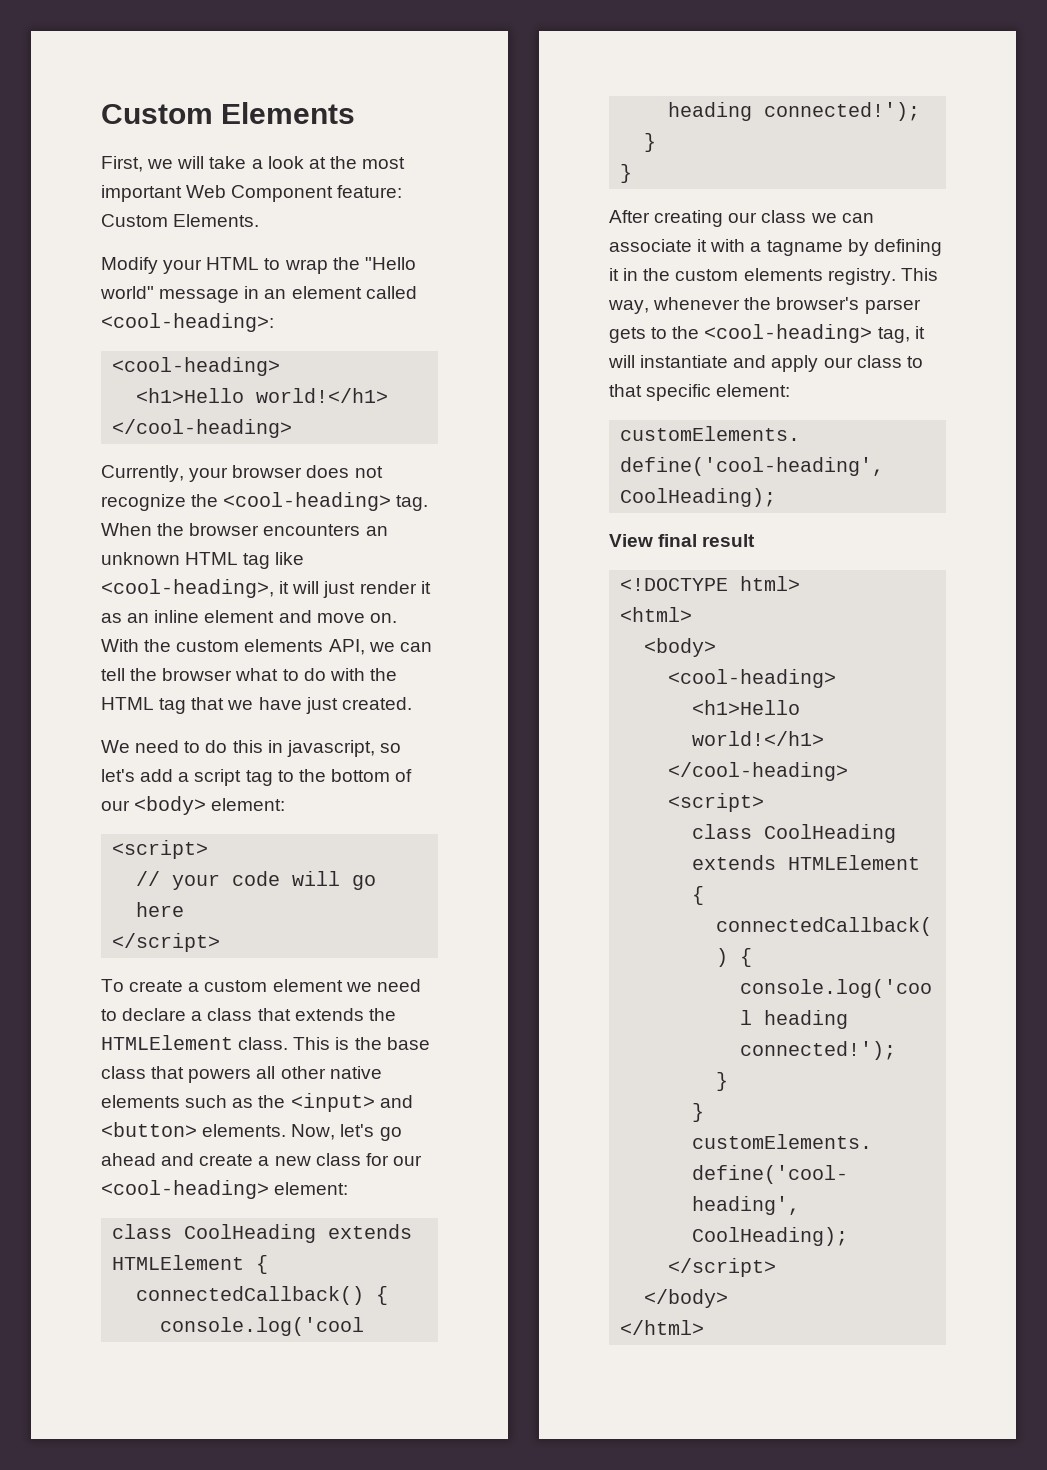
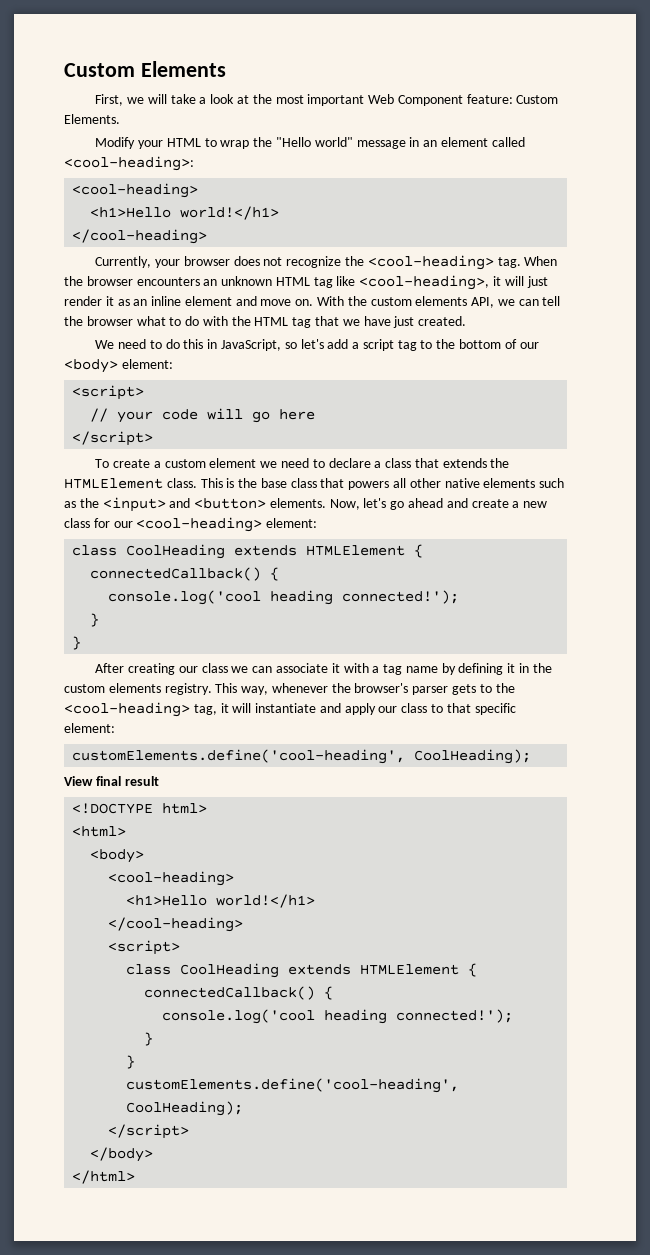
[286,740,375,757] javascript, -> [221,339,282,351] JavaScript,
[766,240,843,256] tagname -> [383,664,438,675] tag name

